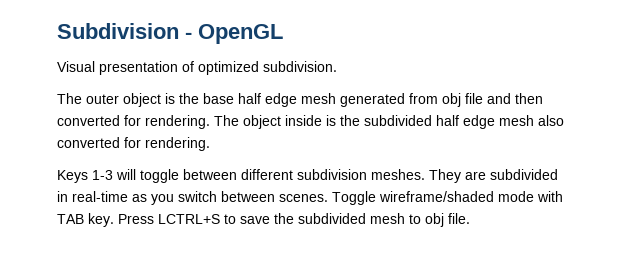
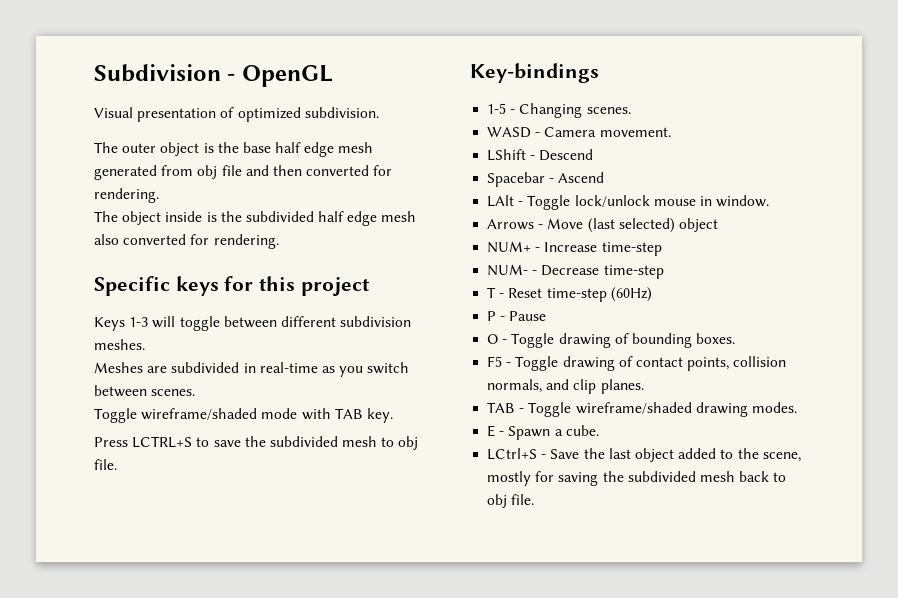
(210, 122) none -> (159, 195) //
(210, 144) none -> [94,276,370,296] // Specific keys for this project
[429,169,461,183] They -> [94,362,143,373] // Meshes
(328, 198) none -> (196, 392) //
(114, 220) none -> (393, 415) //
(470, 218) none -> [470,63,599,83] [487,103,631,118] [487,127,671,138] [487,149,594,161] [487,172,605,187] [487,195,770,210] [487,218,718,233] [487,241,662,256] [487,264,664,279] [487,287,652,302] [487,311,547,321] [487,333,736,348] [487,356,787,371] [487,379,644,394] [487,402,797,417] [487,425,599,440] [487,448,801,462] [487,471,787,486] [487,494,535,508] // Key-bindings // 1-5 - Changing scenes. // WASD - Camera movement. // LShift - Descend // Spacebar - Ascend // LAlt - Toggle lock/unlock mouse in window. // Arrows - Move (last selected) object // NUM+ - Increase time-step // NUM- - Decrease time-step // T - Reset time-step (60Hz) // P - Pause // O - Toggle drawing of bounding boxes. // F5 - Toggle drawing of contact points, collision normals, and clip planes. // TAB - Toggle wireframe/shaded drawing modes. // E - Spawn a cube. // LCtrl+S - Save the last object added to the scene, mostly for saving the subdivided mesh back to obj file.

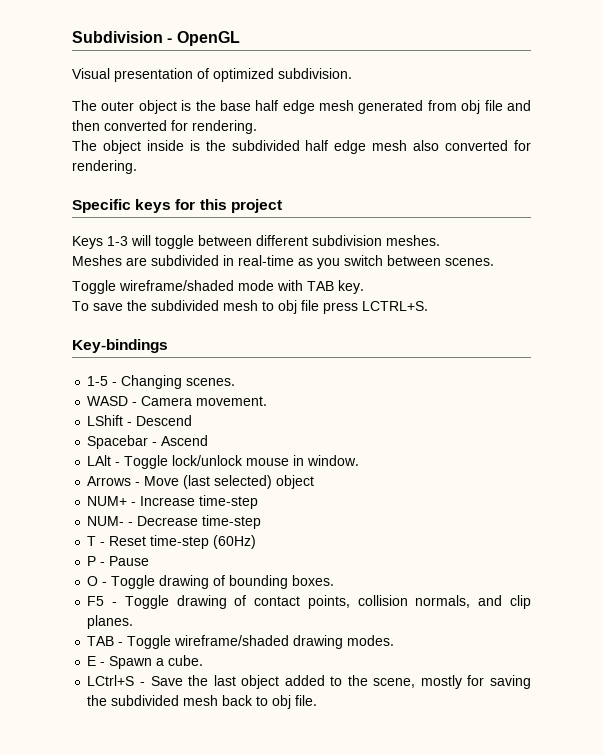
[94,436,210,448] Press LCTRL+S to -> [72,301,89,311] To
[94,459,117,470] file. -> [301,300,428,314] file press LCTRL+S.

